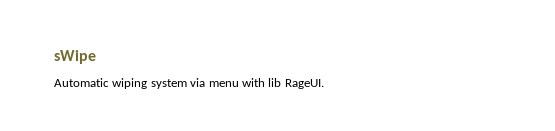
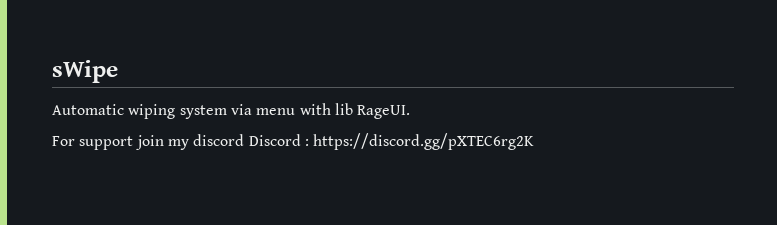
(324, 84) none -> [52,133,535,150] // For support join my discord Discord : https://discord.gg/pXTEC6rg2K

